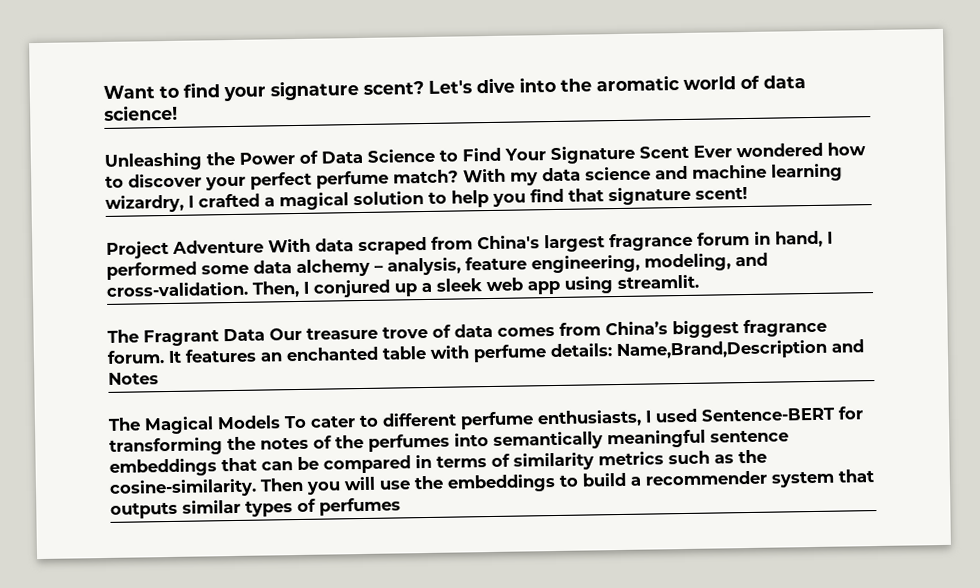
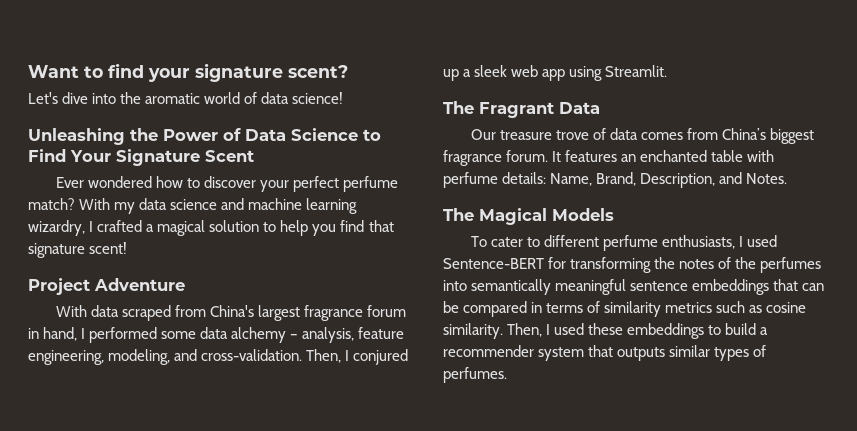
(424, 88) none -> (348, 71) //
(689, 152) none -> (254, 156) //
(264, 246) none -> (185, 284) //
[617,274,699,290] streamlit. -> [605,65,668,77] Streamlit.
(265, 335) none -> (600, 108) //
[616,339,864,361] [108,372,159,385] Name,Brand,Description and Notes -> [550,172,788,188] Name, Brand, Description, and Notes.
(281, 422) none -> (614, 214) //
[738,449,767,464] [109,475,444,498] the cosine-similarity. Then you will use the -> [766,302,807,313] [443,323,624,339] cosine similarity. Then, I used these
[319,497,401,516] perfumes -> [443,367,507,383] perfumes.

